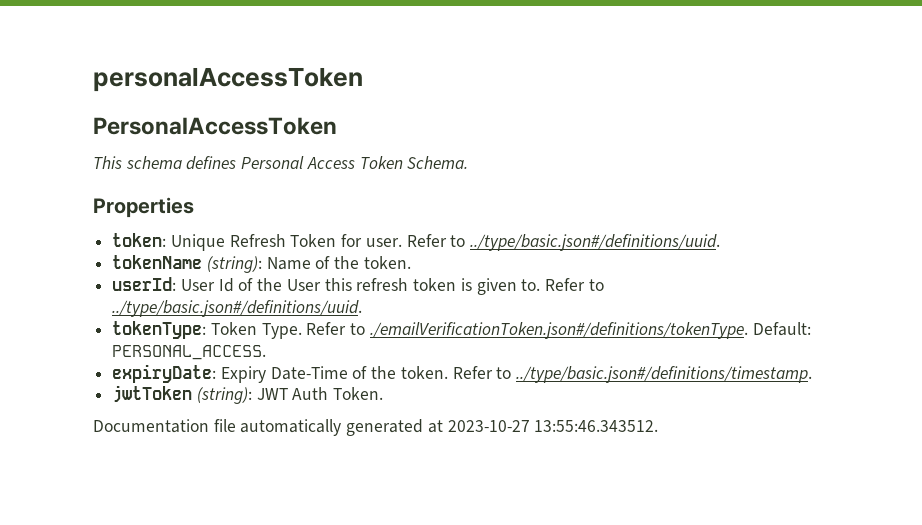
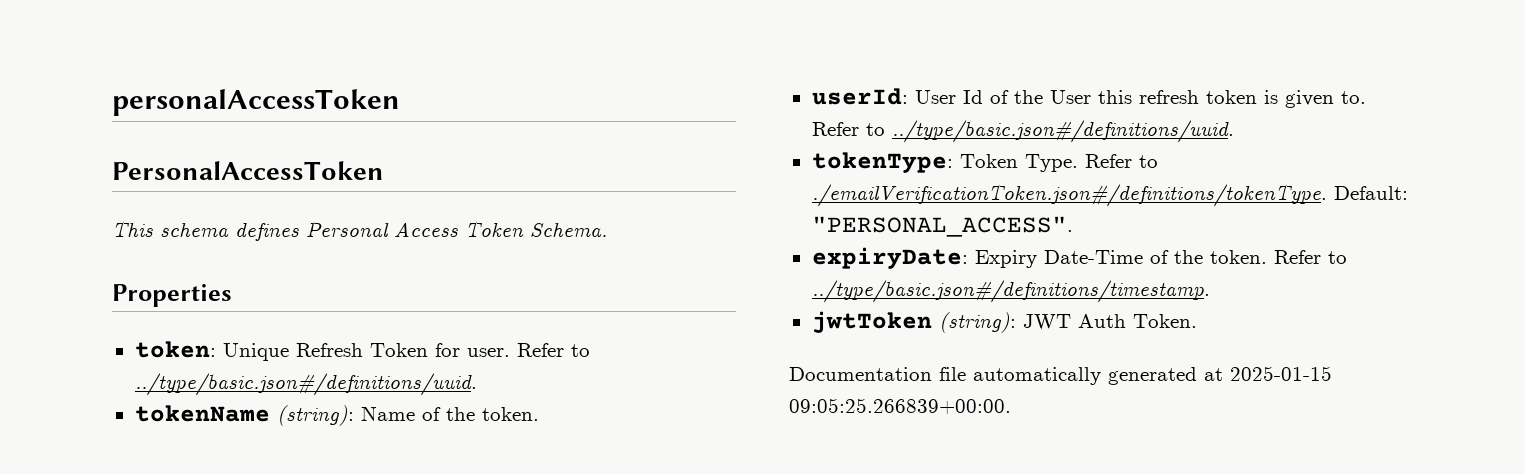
[112,345,267,360] PERSONAL_ACCESS. -> [811,216,1073,237] "PERSONAL_ACCESS".
[447,420,659,432] 2023-10-27 13:55:46.343512. -> [1230,366,1332,381] [789,398,1011,414] 2025-01-15 09:05:25.266839+00:00.

